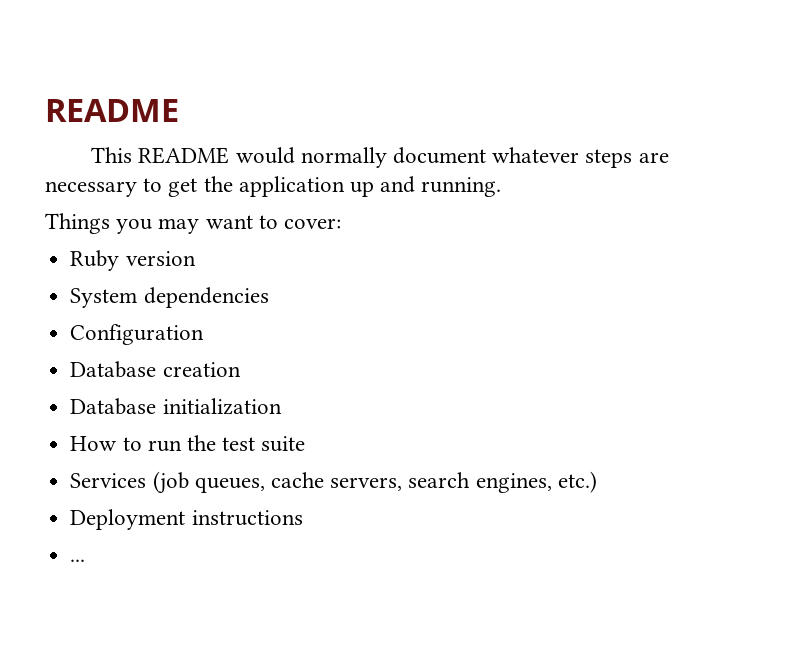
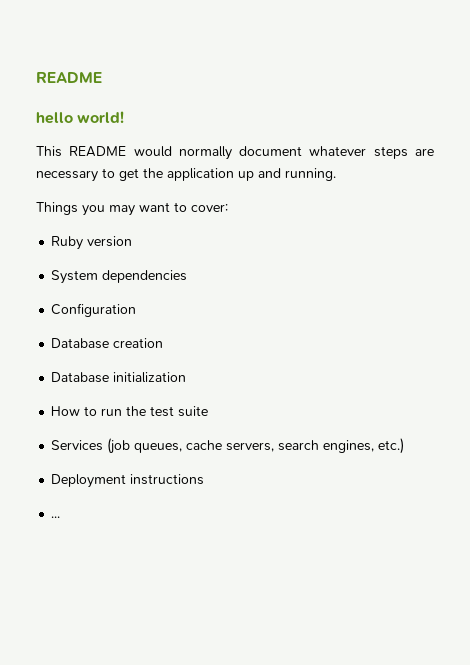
[45,99,179,122] README -> [36,72,102,83] [36,111,125,124] README // hello world!

